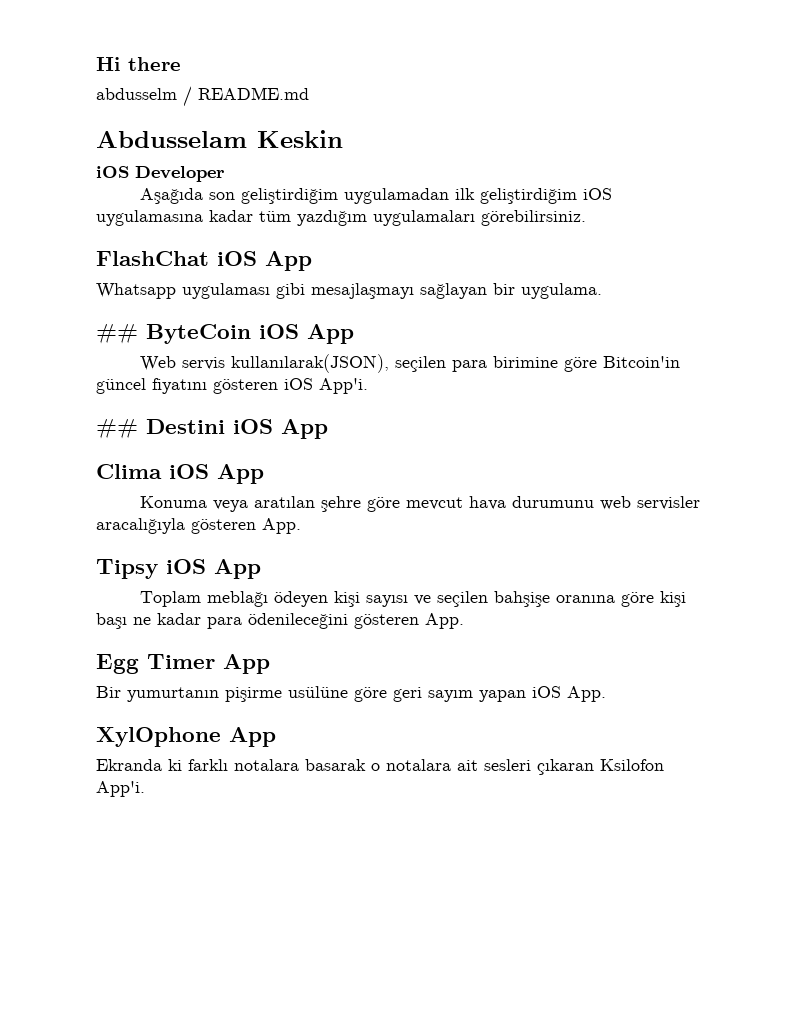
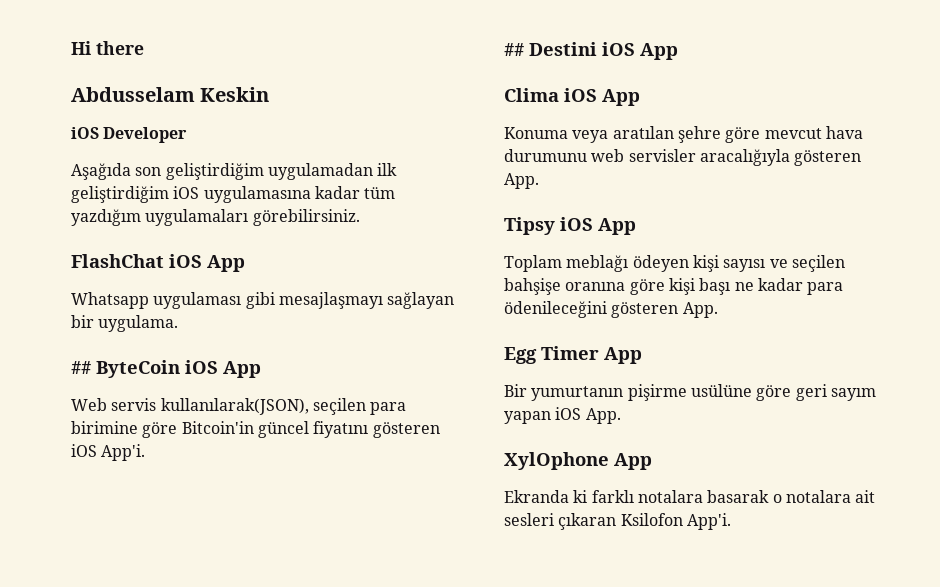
[96,86,309,107] // abdusselm / README.md -> (144, 48) none

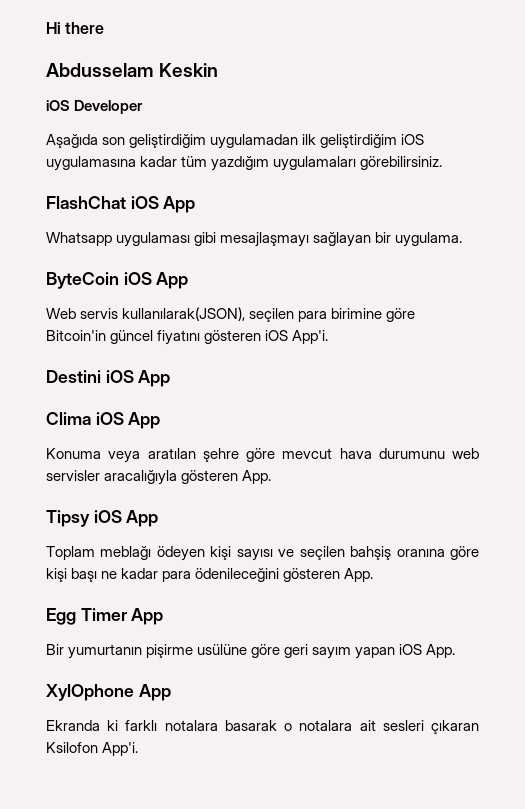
[71,361,91,374] ## -> (463, 239) none
[504,43,524,56] ## -> (329, 337) none
[504,278,561,295] bahşişe -> [350,546,392,560] bahşiş

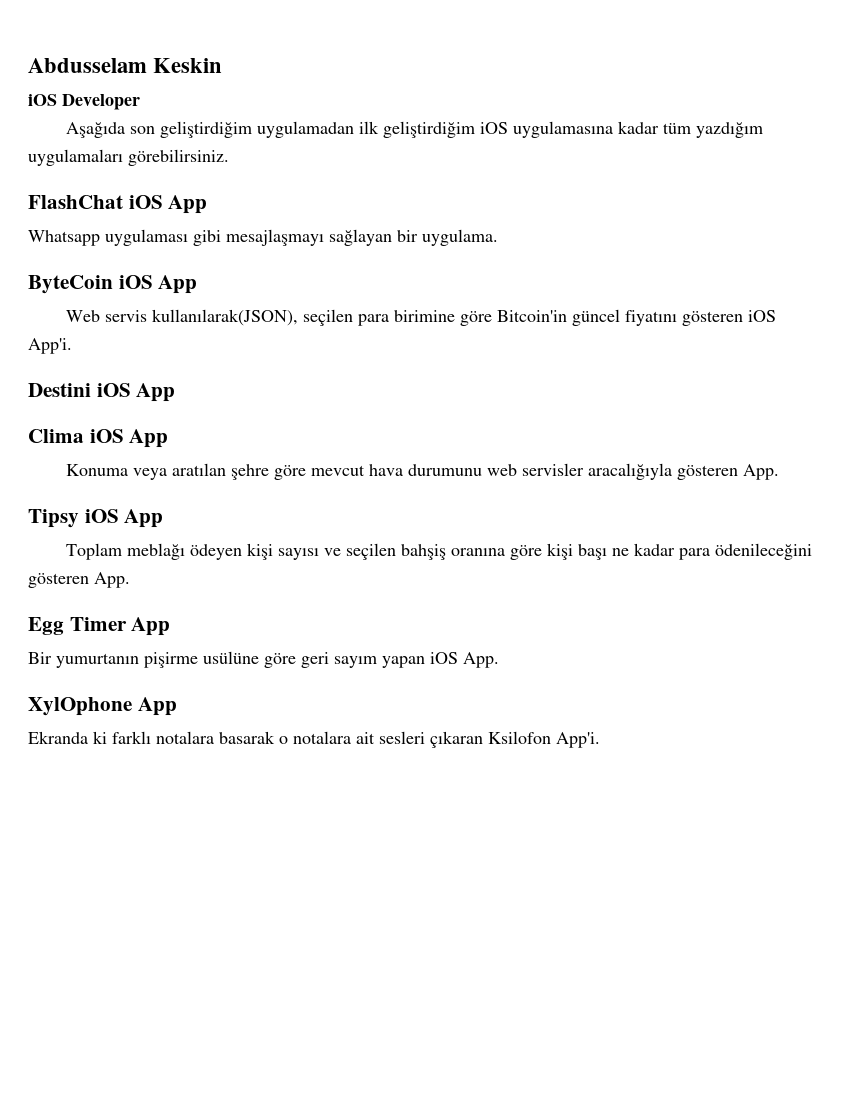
[46,22,105,34] Hi there // -> (28, 65) none

